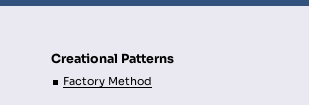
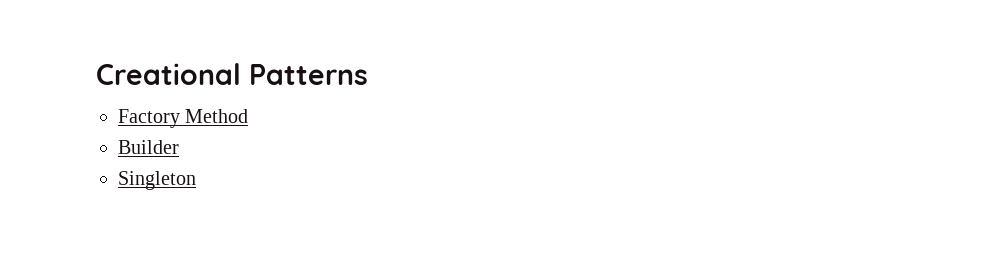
(153, 81) none -> [118,140,179,154] [118,171,196,190] // Builder // Singleton

